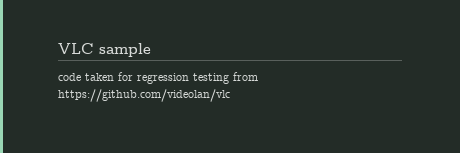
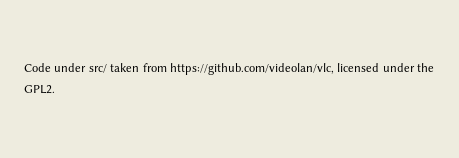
[58,43,151,57] [58,72,258,84] [58,89,230,102] VLC sample // code taken for regression testing from https://github.com/videolan/vlc -> [24,63,434,75] [24,85,55,94] Code under src/ taken from https://github.com/videolan/vlc, licensed under the GPL2.

